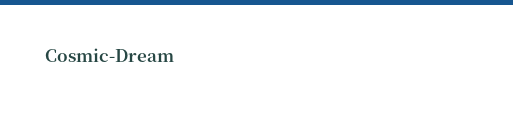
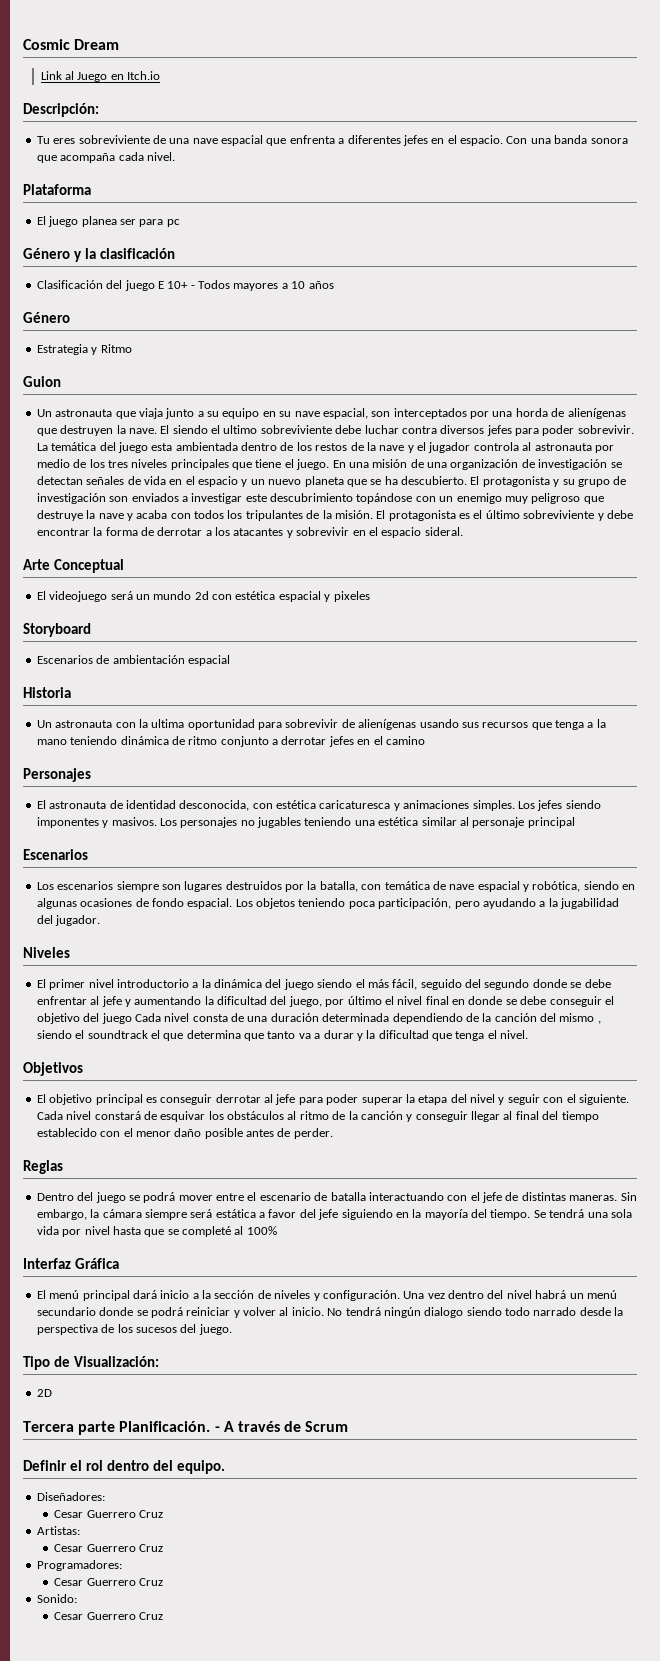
[45,48,174,62] Cosmic-Dream -> [23,39,120,50] [40,71,161,82] [23,103,99,117] [36,135,628,146] [36,152,175,163] [23,184,91,195] [36,216,180,227] [23,248,175,262] [36,280,334,291] [23,312,70,323] [36,344,132,355] [23,376,61,387] [36,408,626,419] [36,425,634,436] [36,442,614,453] [36,459,622,470] [36,476,627,487] [36,493,604,504] [36,510,633,521] [36,527,463,538] [23,559,124,573] [36,591,370,602] [23,623,91,637] [36,655,230,666] [23,687,71,698] [36,719,606,730] [36,736,425,747] [23,768,91,782] [36,800,601,811] [36,817,575,828] [23,849,88,860] [36,881,636,892] [36,898,619,909] [36,915,101,926] [23,947,70,958] [36,979,611,990] [36,996,614,1007] [36,1013,601,1024] [36,1030,529,1041] [23,1062,83,1076] [36,1094,629,1105] [36,1111,599,1122] [36,1128,333,1139] [23,1160,63,1174] [36,1192,637,1203] [36,1209,632,1220] [36,1226,277,1237] [23,1258,119,1269] [36,1290,617,1301] [36,1307,624,1318] [36,1324,232,1335] [23,1356,159,1370] [36,1389,52,1397] [23,1421,349,1435] [23,1460,225,1474] [36,1492,105,1501] [54,1510,164,1518] [36,1526,80,1535] [54,1544,164,1552] [36,1560,122,1571] [54,1578,164,1586] [36,1594,77,1603] [54,1612,164,1620] Cosmic Dream // Link al Juego en Itch.io // Descripción: // Tu eres sobreviviente de una nave espacial que enfrenta a diferentes jefes en el espacio. Con una banda sonora que acompaña cada nivel. // Plataforma // El juego planea ser para pc // Género y la clasificación // Clasificación del juego E 10+ - Todos mayores a 10 años // Género // Estrategia y Ritmo // Guion // Un astronauta que viaja junto a su equipo en su nave espacial, son interceptados por una horda de alienígenas que destruyen la nave. El siendo el ultimo sobreviviente debe luchar contra diversos jefes para poder sobrevivir. La temática del juego esta ambientada dentro de los restos de la nave y el jugador controla al astronauta por medio de los tres niveles principales que tiene el juego. En una misión de una organización de investigación se detectan señales de vida en el espacio y un nuevo planeta que se ha descubierto. El protagonista y su grupo de investigación son enviados a investigar este descubrimiento topándose con un enemigo muy peligroso que destruye la nave y acaba con todos los tripulantes de la misión. El protagonista es el último sobreviviente y debe encontrar la forma de derrotar a los atacantes y sobrevivir en el espacio sideral. // Arte Conceptual // El videojuego será un mundo 2d con estética espacial y pixeles // Storyboard // Escenarios de ambientación espacial // Historia // Un astronauta con la ultima oportunidad para sobrevivir de alienígenas usando sus recursos que tenga a la mano teniendo dinámica de ritmo conjunto a derrotar jefes en el camino // Personajes // El astronauta de identidad desconocida, con estética caricaturesca y animaciones simples. Los jefes siendo imponentes y masivos. Los personajes no jugables teniendo una estética similar al personaje principal // Escenarios // Los escenarios siempre son lugares destruidos por la batalla, con temática de nave espacial y robótica, siendo en algunas ocasiones de fondo espacial. Los objetos teniendo poca participación, pero ayudando a la jugabilidad del jugador. // Niveles // El primer nivel introductorio a la dinámica del juego siendo el más fácil, seguido del segundo donde se debe enfrentar al jefe y aumentando la dificultad del juego, por último el nivel final en donde se debe conseguir el objetivo del juego Cada nivel consta de una duración determinada dependiendo de la canción del mismo , siendo el soundtrack el que determina que tanto va a durar y la dificultad que tenga el nivel. // Objetivos // El objetivo principal es conseguir derrotar al jefe para poder superar la etapa del nivel y seguir con el siguiente. Cada nivel constará de esquivar los obstáculos al ritmo de la canción y conseguir llegar al final del tiempo establecido con el menor daño posible antes de perder. // Reglas // Dentro del juego se podrá mover entre el escenario de batalla interactuando con el jefe de distintas maneras. Sin embargo, la cámara siempre será estática a favor del jefe siguiendo en la mayoría del tiempo. Se tendrá una sola vida por nivel hasta que se completé al 100% // Interfaz Gráfica // El menú principal dará inicio a la sección de niveles y configuración. Una vez dentro del nivel habrá un menú secundario donde se podrá reiniciar y volver al inicio. No tendrá ningún dialogo siendo todo narrado desde la perspectiva de los sucesos del juego. // Tipo de Visualización: // 2D // Tercera parte Planificación. - A través de Scrum // Definir el rol dentro del equipo. // Diseñadores: // Cesar Guerrero Cruz // Artistas: // Cesar Guerrero Cruz // Programadores: // Cesar Guerrero Cruz // Sonido: // Cesar Guerrero Cruz

